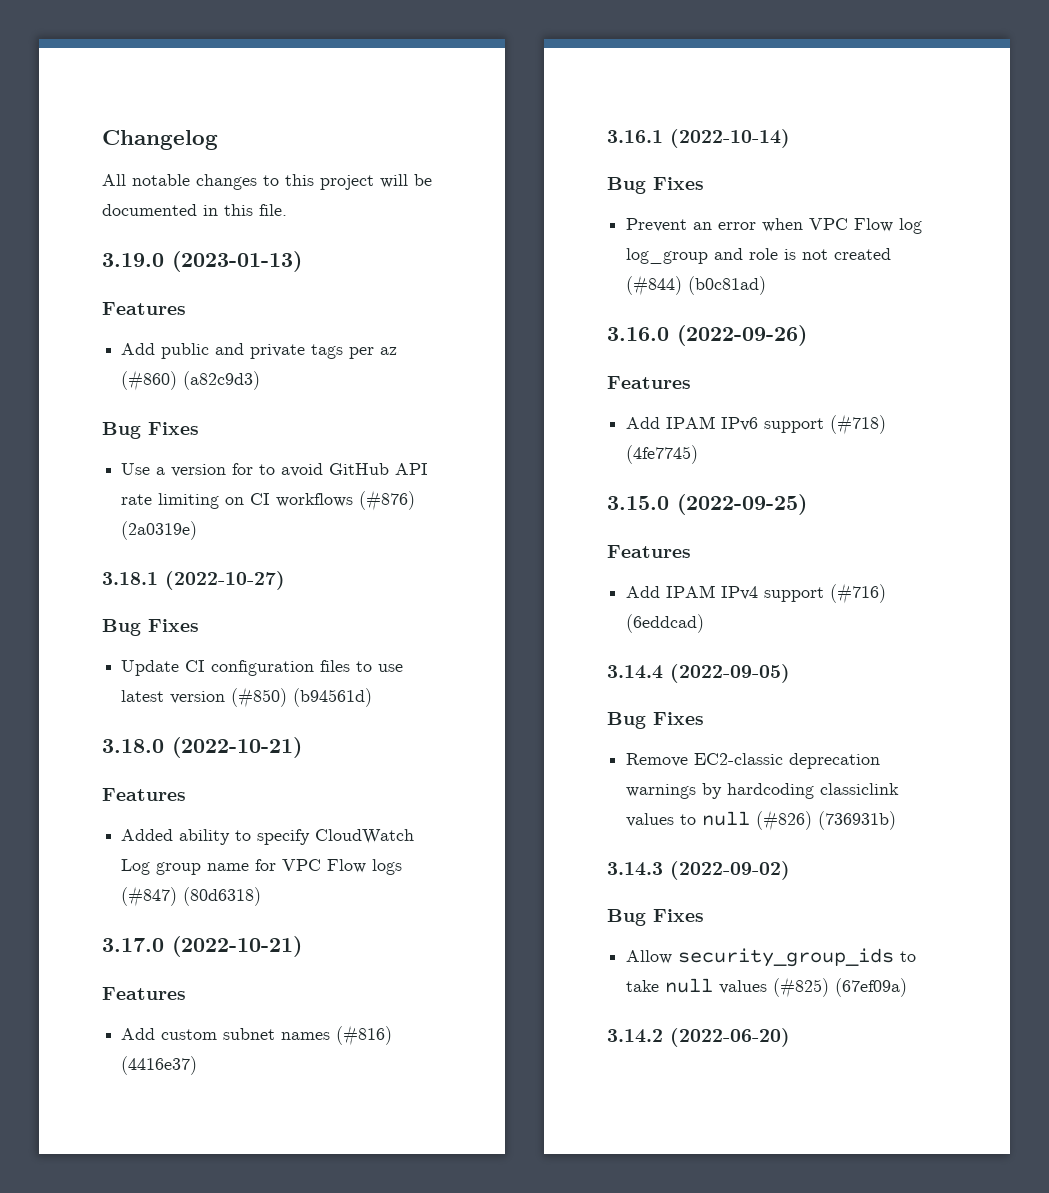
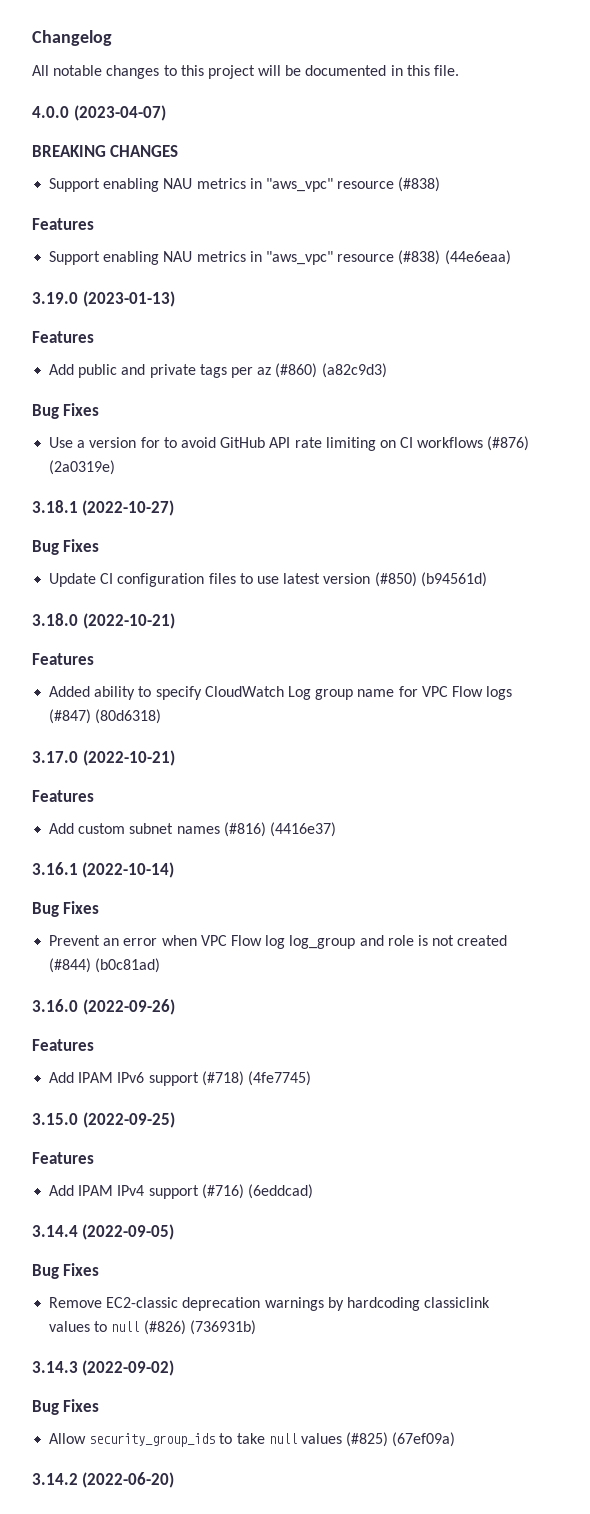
(287, 210) none -> [32,105,166,121] [32,145,179,157] [49,177,441,192] [32,218,94,230] [49,250,511,265] // 4.0.0 (2023-04-07) // BREAKING CHANGES // Support enabling NAU metrics in "aws_vpc" resource (#838) // Features // Support enabling NAU metrics in "aws_vpc" resource (#838) (44e6eaa)

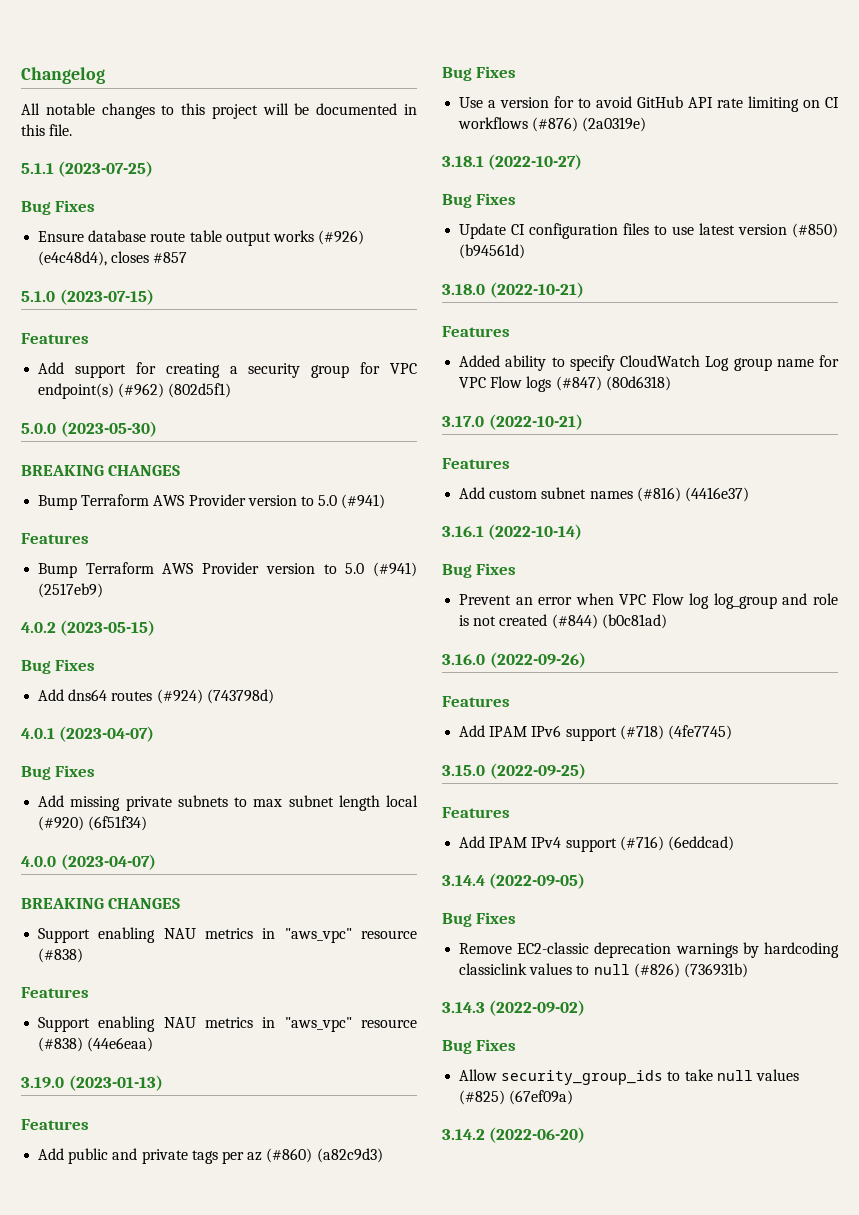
(460, 70) none -> [21,161,154,177] [21,200,96,215] [38,230,365,246] [38,251,188,266] [21,289,154,305] [21,333,89,344] [38,362,417,378] [38,383,232,399] [21,421,157,437] [21,465,181,476] [38,494,386,510] [21,533,89,544] [38,562,417,578] [38,583,104,598] [21,620,156,636] [21,659,96,674] [38,689,274,704] [21,726,155,742] [21,765,96,780] [38,795,418,811] [38,816,148,831] // 5.1.1 (2023-07-25) // Bug Fixes // Ensure database route table output works (#926) (e4c48d4), closes #857 // 5.1.0 (2023-07-15) // Features // Add support for creating a security group for VPC endpoint(s) (#962) (802d5f1) // 5.0.0 (2023-05-30) // BREAKING CHANGES // Bump Terraform AWS Provider version to 5.0 (#941) // Features // Bump Terraform AWS Provider version to 5.0 (#941) (2517eb9) // 4.0.2 (2023-05-15) // Bug Fixes // Add dns64 routes (#924) (743798d) // 4.0.1 (2023-04-07) // Bug Fixes // Add missing private subnets to max subnet length local (#920) (6f51f34)

